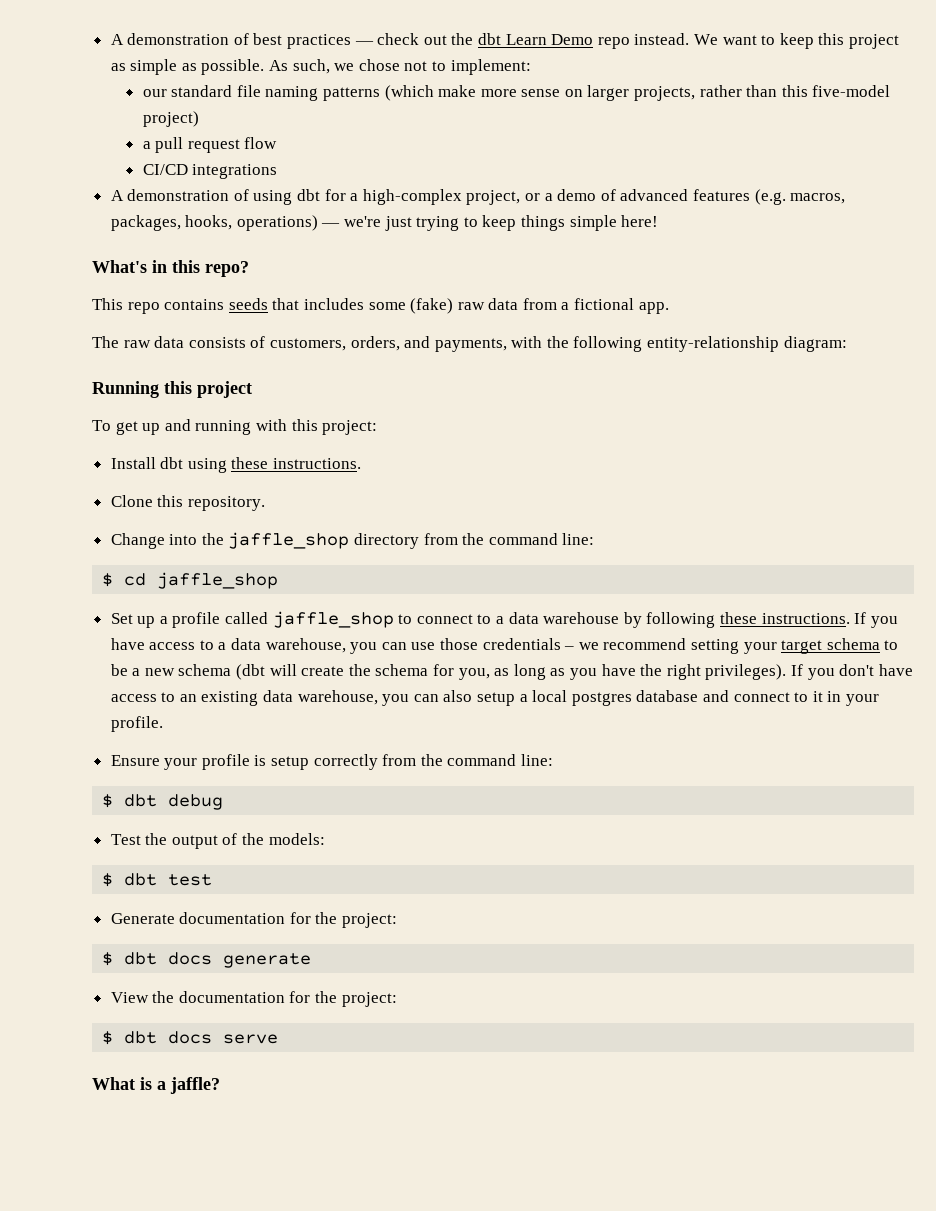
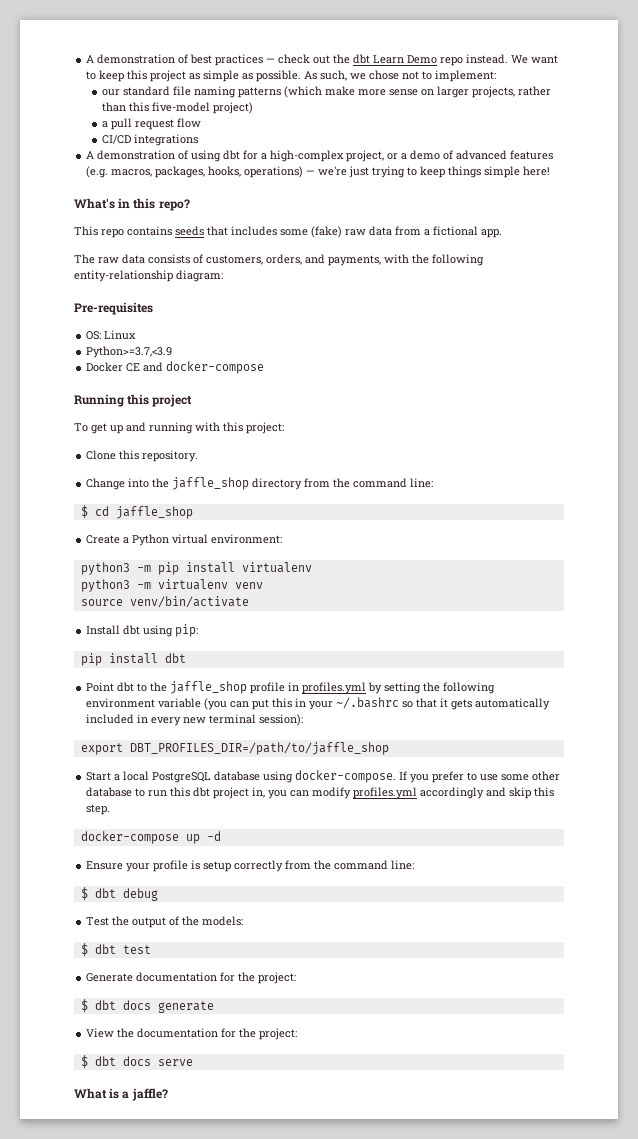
(847, 344) none -> [74,302,153,315] [86,330,137,340] [86,346,173,358] [86,361,265,374] // Pre-requisites // OS: Linux // Python>=3.7,<3.9 // Docker CE and docker-compose
[110,457,362,473] // Install dbt using these instructions. -> (284, 428) none
[110,611,898,628] [110,638,899,654] [110,664,913,680] [110,690,879,706] [110,716,163,732] Set up a profile called jaffle_shop to connect to a data warehouse by following these instructions. If you have access to a data warehouse, you can use those credentials – we recommend setting your target schema to be a new schema (dbt will create the schema for you, as long as you have the right privileges). If you don't have access to an existing data warehouse, you can also setup a local postgres database and connect to it in your profile. -> [86,534,283,546] [80,562,312,575] [80,579,263,592] [80,596,249,608] [86,624,199,637] [80,653,186,666] [86,681,496,694] [86,697,551,710] [86,714,304,726] [80,742,389,755] [86,770,561,783] [86,787,555,799] [86,804,111,815] [80,831,221,844] Create a Python virtual environment: // python3 -m pip install virtualenv // python3 -m virtualenv venv // source venv/bin/activate // Install dbt using pip: // pip install dbt // Point dbt to the jaffle_shop profile in profiles.yml by setting the following environment variable (you can put this in your ~/.bashrc so that it gets automatically included in every new terminal session): // export DBT_PROFILES_DIR=/path/to/jaffle_shop // Start a local PostgreSQL database using docker-compose. If you prefer to use some other database to run this dbt project in, you can modify profiles.yml accordingly and skip this step. // docker-compose up -d

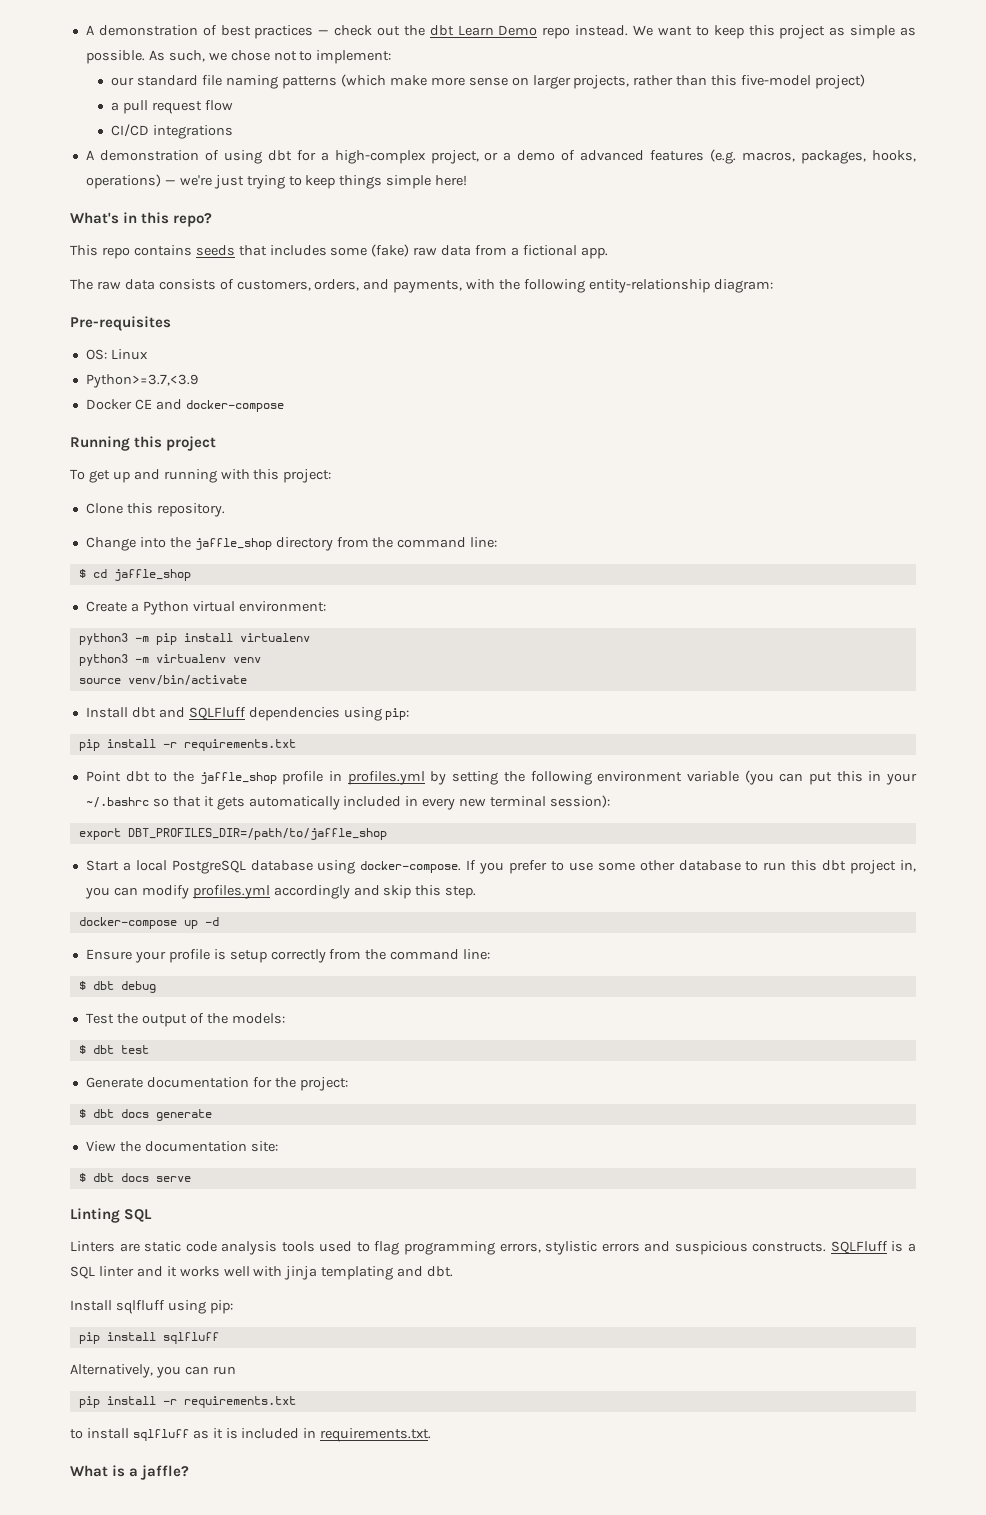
[143,624,199,637] [80,653,186,666] using pip: // pip install dbt -> [158,707,410,721] [78,739,296,751] and SQLFluff dependencies using pip: // pip install -r requirements.txt
[221,1028,298,1040] for the project: -> [250,1141,278,1152] site:
(193, 1062) none -> [70,1208,153,1223] [70,1241,916,1255] [70,1266,454,1280] [70,1300,233,1314] [78,1332,219,1344] [70,1364,236,1378] [78,1396,296,1408] [70,1428,432,1442] // Linting SQL // Linters are static code analysis tools used to flag programming errors, stylistic errors and suspicious constructs. SQLFluff is a SQL linter and it works well with jinja templating and dbt. // Install sqlfluff using pip: // pip install sqlfluff // Alternatively, you can run // pip install -r requirements.txt // to install sqlfluff as it is included in requirements.txt.

